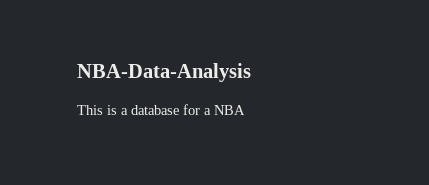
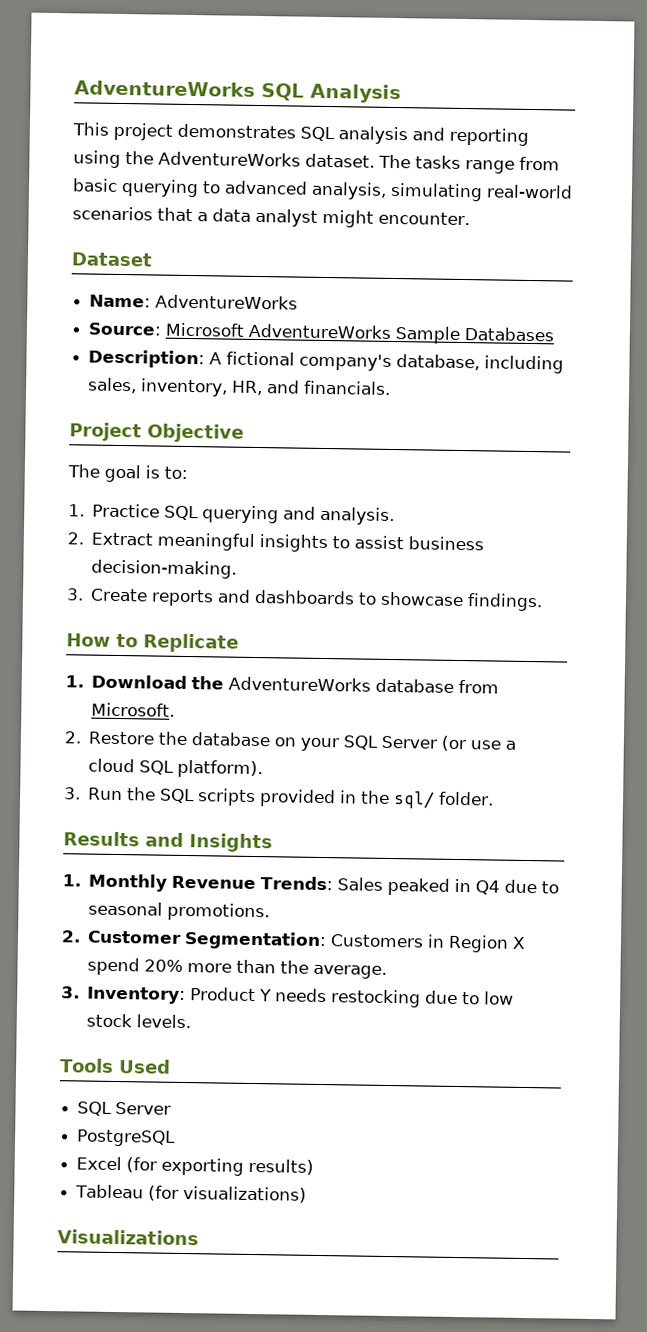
[77,63,251,82] [77,104,245,115] NBA-Data-Analysis // This is a database for a NBA -> [74,80,401,104] [72,122,529,146] [73,150,560,174] [72,178,573,202] [72,206,470,228] [71,252,153,267] [89,294,299,310] [88,322,555,344] [88,349,565,374] [87,377,392,397] [69,422,244,443] [67,464,188,483] [68,503,396,526] [67,532,485,553] [91,559,238,579] [66,588,544,612] [66,633,239,653] [65,674,500,694] [91,702,176,717] [64,731,517,752] [88,758,264,779] [64,787,495,809] [63,831,273,853] [62,873,560,896] [88,901,271,922] [61,930,527,953] [87,957,388,979] [61,986,515,1008] [86,1013,192,1029] [60,1058,171,1074] [77,1101,172,1116] [76,1129,177,1147] [76,1156,315,1176] [75,1184,308,1203] [57,1229,199,1246] AdventureWorks SQL Analysis // This project demonstrates SQL analysis and reporting using the AdventureWorks dataset. The tasks range from basic querying to advanced analysis, simulating real-world scenarios that a data analyst might encounter. // Dataset // Name: AdventureWorks // Source: Microsoft AdventureWorks Sample Databases // Description: A fictional company's database, including sales, inventory, HR, and financials. // Project Objective // The goal is to: // 1. Practice SQL querying and analysis. // 2. Extract meaningful insights to assist business decision-making. // 3. Create reports and dashboards to showcase findings. // How to Replicate // 1. Download the AdventureWorks database from Microsoft. // 2. Restore the database on your SQL Server (or use a cloud SQL platform). // 3. Run the SQL scripts provided in the sql/ folder. // Results and Insights // 1. Monthly Revenue Trends: Sales peaked in Q4 due to seasonal promotions. // 2. Customer Segmentation: Customers in Region X spend 20% more than the average. // 3. Inventory: Product Y needs restocking due to low stock levels. // Tools Used // SQL Server // PostgreSQL // Excel (for exporting results) // Tableau (for visualizations) // Visualizations

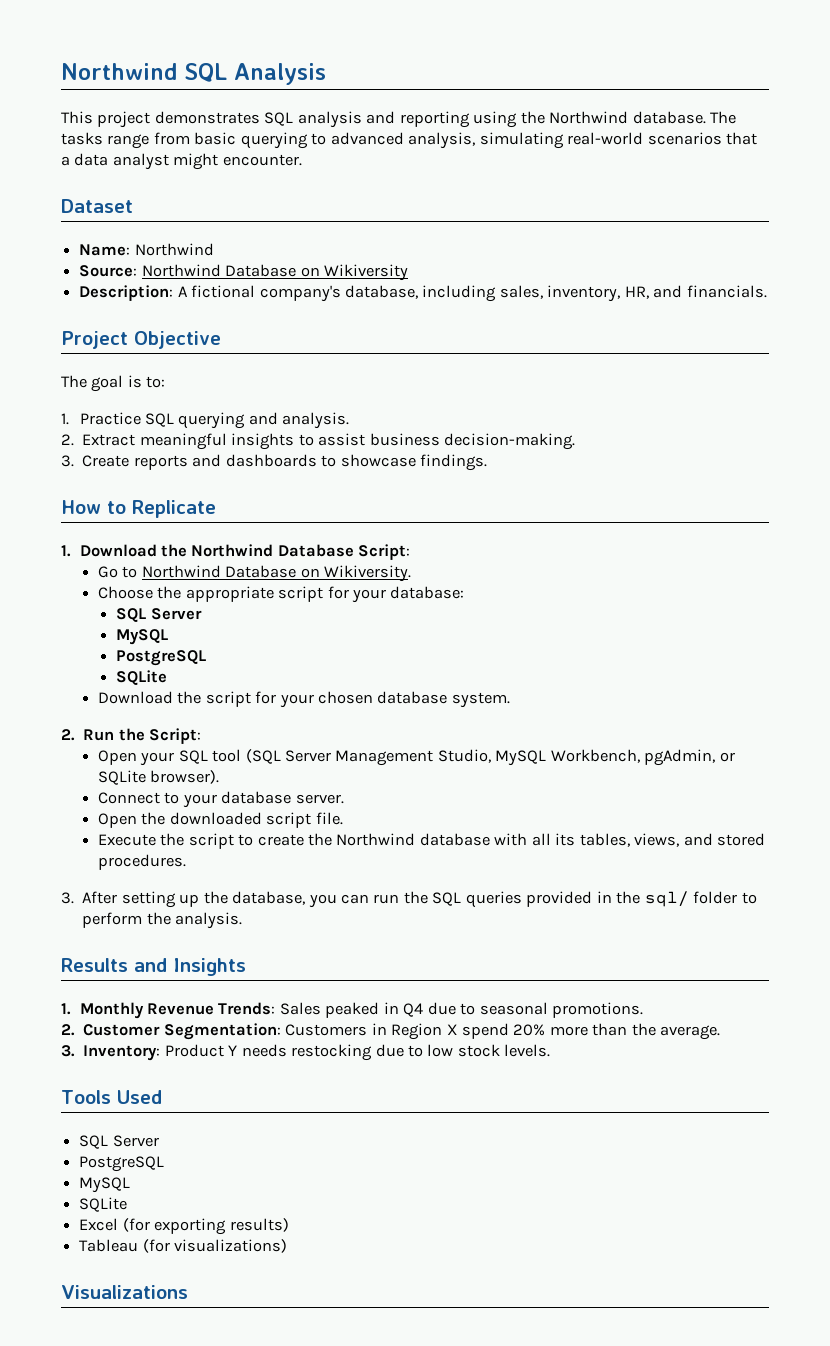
[74,80,255,97] AdventureWorks -> [61,63,177,80] Northwind
[158,151,375,168] AdventureWorks dataset. -> [549,111,706,124] Northwind database.
[155,294,299,310] AdventureWorks -> [134,243,214,256] Northwind
[165,322,555,344] Microsoft AdventureWorks Sample Databases -> [141,264,408,281] Northwind Database on Wikiversity
[228,676,500,694] [91,702,176,717] [64,731,517,752] [88,758,264,779] [64,787,495,809] AdventureWorks database from Microsoft. // 2. Restore the database on your SQL Server (or use a cloud SQL platform). // 3. Run the SQL scripts provided in the sql/ folder. -> [191,544,411,560] [97,565,411,582] [97,586,465,603] [116,608,202,622] [116,629,169,645] [116,650,207,666] [116,670,168,685] [97,691,510,708] [61,728,202,744] [97,749,735,766] [97,770,220,785] [97,791,344,808] [97,812,343,828] [97,833,766,849] [97,854,186,870] [61,891,757,908] [82,912,243,929] Northwind Database Script: // Go to Northwind Database on Wikiversity. // Choose the appropriate script for your database: // SQL Server // MySQL // PostgreSQL // SQLite // Download the script for your chosen database system. // 2. Run the Script: // Open your SQL tool (SQL Server Management Studio, MySQL Workbench, pgAdmin, or SQLite browser). // Connect to your database server. // Open the downloaded script file. // Execute the script to create the Northwind database with all its tables, views, and stored procedures. // 3. After setting up the database, you can run the SQL queries provided in the sql/ folder to perform the analysis.
(177, 1138) none -> [79,1177,131,1193] [79,1197,128,1212] // MySQL // SQLite

